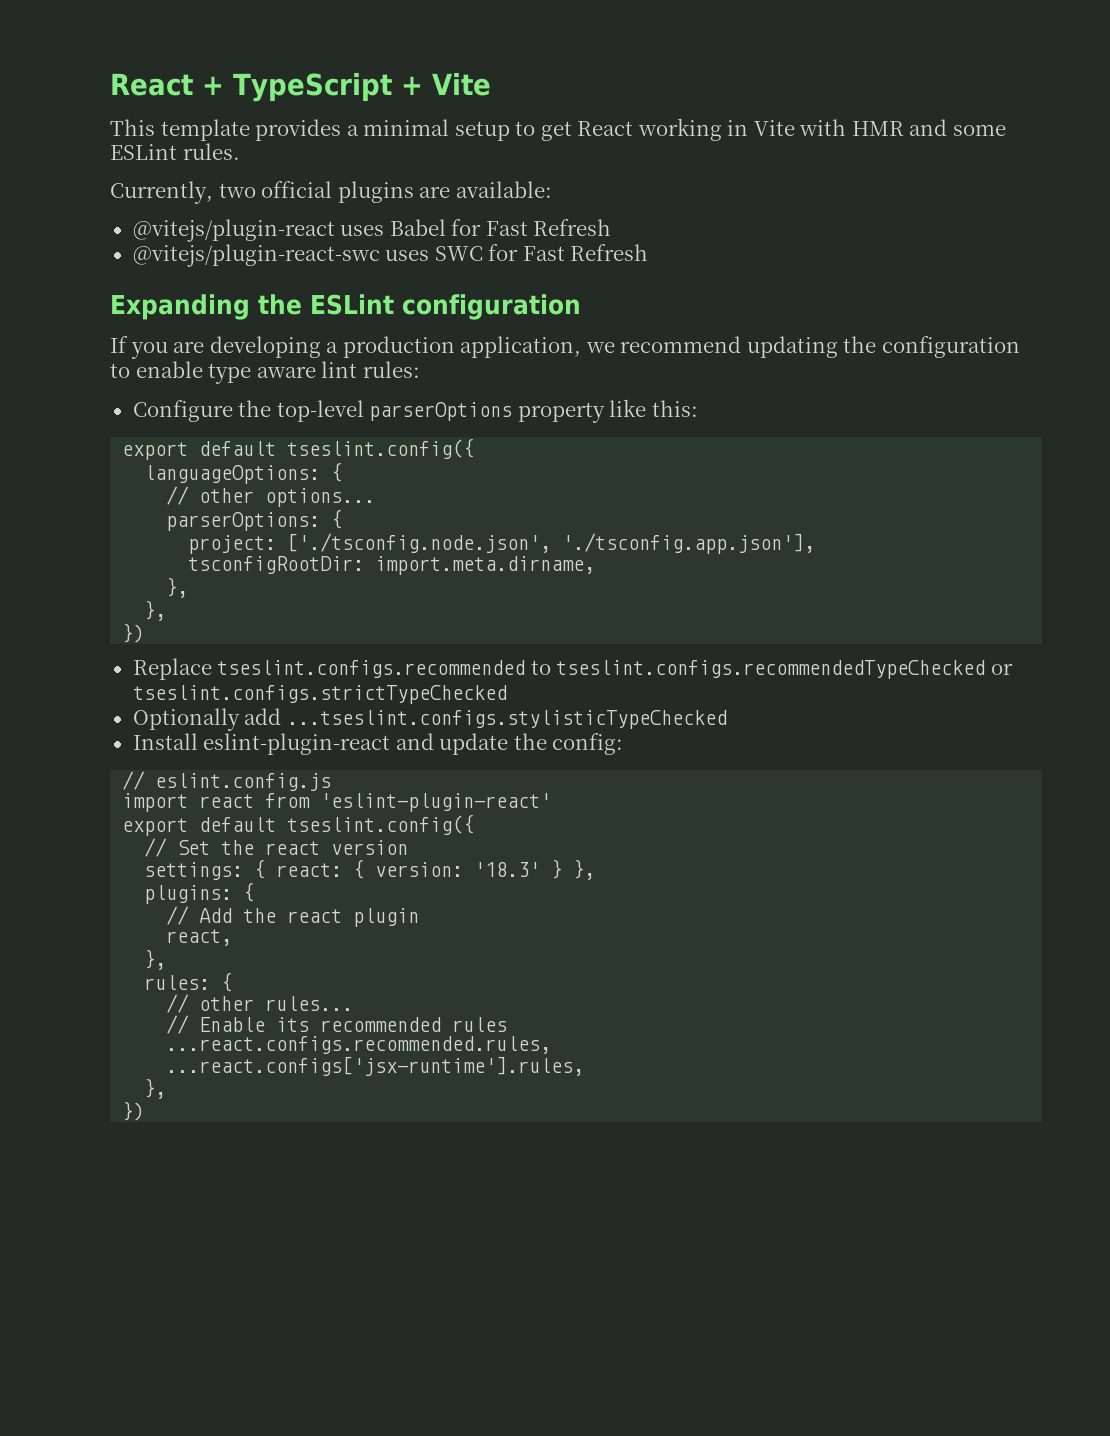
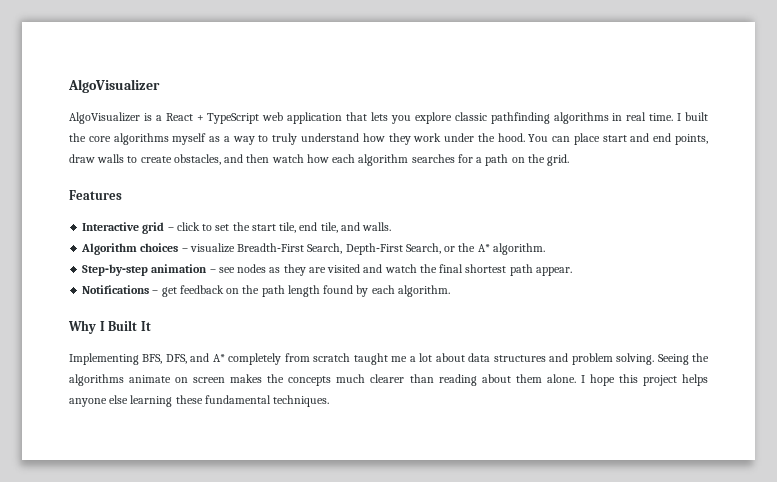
[110,72,491,102] [110,118,1007,141] [110,143,240,160] [110,181,552,204] [132,219,612,242] [132,244,649,267] [110,294,581,320] [110,336,1020,359] [110,361,420,384] [132,399,698,423] [122,438,475,460] [144,462,343,484] [166,486,376,507] [166,509,343,531] [188,533,816,554] [188,556,596,575] [166,577,189,598] [144,600,167,621] [122,623,145,643] [132,658,1013,680] [132,685,507,704] [132,708,727,731] [132,733,624,755] [122,771,332,791] [122,793,552,812] [122,814,475,836] [144,838,409,857] [144,859,596,880] [144,882,255,904] [166,906,420,927] [166,929,233,946] [144,949,167,970] [144,972,233,992] [166,994,354,1013] [166,1015,508,1034] [166,1036,552,1054] [166,1056,585,1076] [144,1078,167,1099] [122,1101,145,1121] React + TypeScript + Vite // This template provides a minimal setup to get React working in Vite with HMR and some ESLint rules. // Currently, two official plugins are available: // @vitejs/plugin-react uses Babel for Fast Refresh // @vitejs/plugin-react-swc uses SWC for Fast Refresh // Expanding the ESLint configuration // If you are developing a production application, we recommend updating the configuration to enable type aware lint rules: // Configure the top-level parserOptions property like this: // export default tseslint.config({ // languageOptions: { // // other options... // parserOptions: { // project: ['./tsconfig.node.json', './tsconfig.app.json'], // tsconfigRootDir: import.meta.dirname, // }, // }, // }) // Replace tseslint.configs.recommended to tseslint.configs.recommendedTypeChecked or tseslint.configs.strictTypeChecked // Optionally add ...tseslint.configs.stylisticTypeChecked // Install eslint-plugin-react and update the config: // // eslint.config.js // import react from 'eslint-plugin-react' // export default tseslint.config({ // // Set the react version // settings: { react: { version: '18.3' } }, // plugins: { // // Add the react plugin // react, // }, // rules: { // // other rules... // // Enable its recommended rules // ...react.configs.recommended.rules, // ...react.configs['jsx-runtime'].rules, // }, // }) -> [68,79,160,93] [69,112,708,124] [69,133,708,145] [69,154,570,166] [69,190,122,200] [82,222,392,234] [81,243,545,255] [82,264,572,276] [82,285,450,297] [68,320,151,334] [69,353,709,365] [69,374,708,386] [69,395,330,407] AlgoVisualizer // AlgoVisualizer is a React + TypeScript web application that lets you explore classic pathfinding algorithms in real time. I built the core algorithms myself as a way to truly understand how they work under the hood. You can place start and end points, draw walls to create obstacles, and then watch how each algorithm searches for a path on the grid. // Features // Interactive grid – click to set the start tile, end tile, and walls. // Algorithm choices – visualize Breadth‑First Search, Depth‑First Search, or the A* algorithm. // Step‑by‑step animation – see nodes as they are visited and watch the final shortest path appear. // Notifications – get feedback on the path length found by each algorithm. // Why I Built It // Implementing BFS, DFS, and A* completely from scratch taught me a lot about data structures and problem solving. Seeing the algorithms animate on screen makes the concepts much clearer than reading about them alone. I hope this project helps anyone else learning these fundamental techniques.

